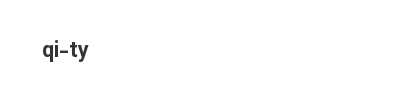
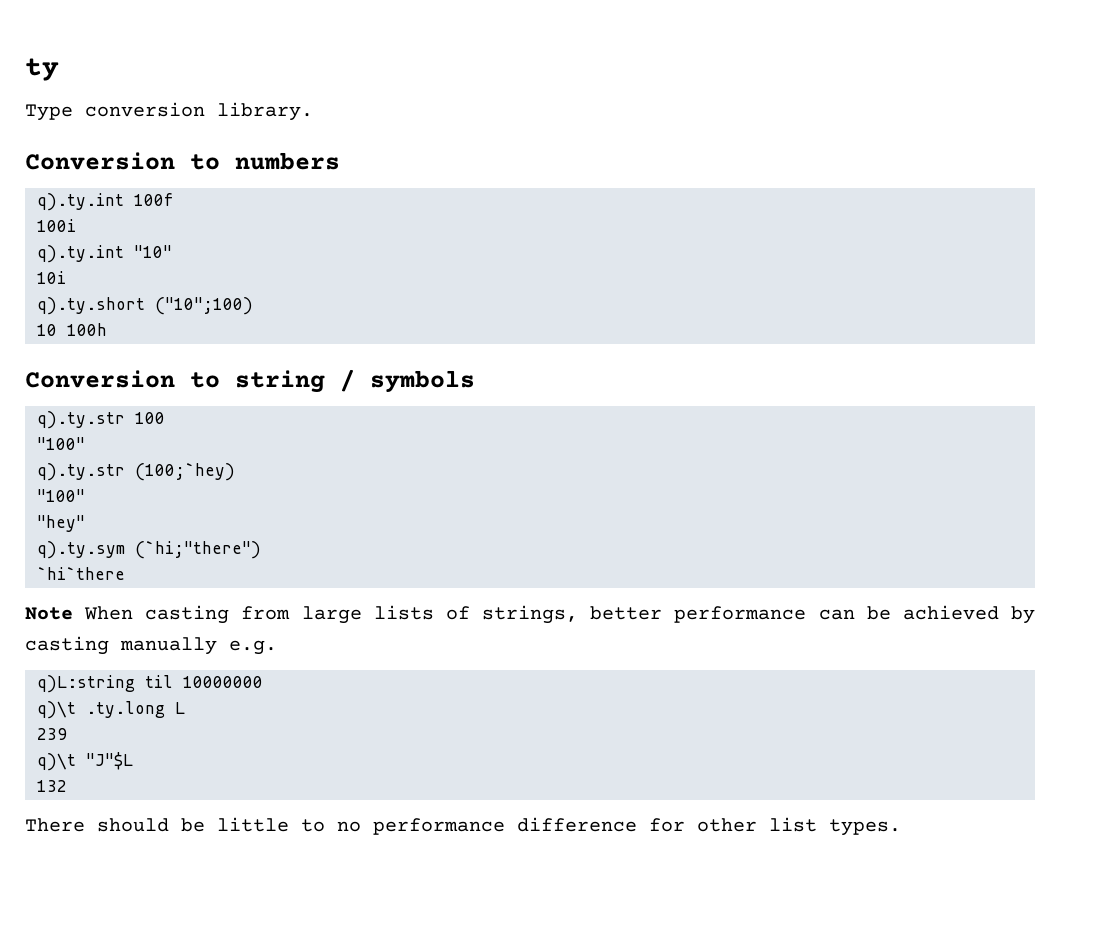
[42,40,89,62] qi-ty -> [25,58,59,81] [25,102,313,121] [25,152,340,170] [37,193,174,211] [37,219,76,232] [37,245,172,263] [37,271,66,284] [37,297,253,315] [37,323,107,336] [25,369,475,393] [37,411,165,429] [37,437,85,450] [37,463,235,481] [37,489,85,502] [37,515,85,532] [37,541,261,559] [37,567,125,580] [25,605,1035,624] [25,636,277,655] [37,675,263,693] [37,701,185,719] [37,728,67,740] [37,752,133,771] [37,780,67,792] [25,817,901,836] ty // Type conversion library. // Conversion to numbers // q).ty.int 100f // 100i // q).ty.int "10" // 10i // q).ty.short ("10";100) // 10 100h // Conversion to string / symbols // q).ty.str 100 // "100" // q).ty.str (100;`hey) // "100" // "hey" // q).ty.sym (`hi;"there") // `hi`there // Note When casting from large lists of strings, better performance can be achieved by casting manually e.g. // q)L:string til 10000000 // q)\t .ty.long L // 239 // q)\t "J"$L // 132 // There should be little to no performance difference for other list types.

